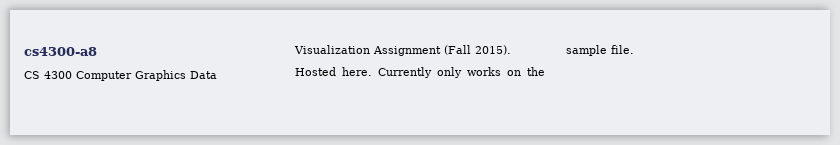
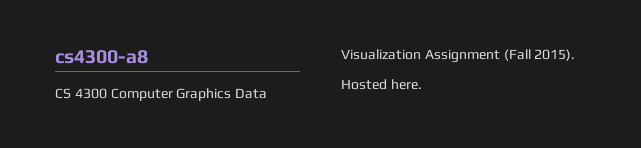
[378,67,545,78] [566,45,634,56] Currently only works on the sample file. -> (422, 84) none

